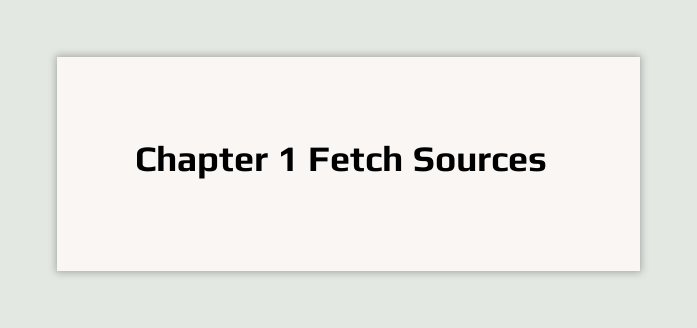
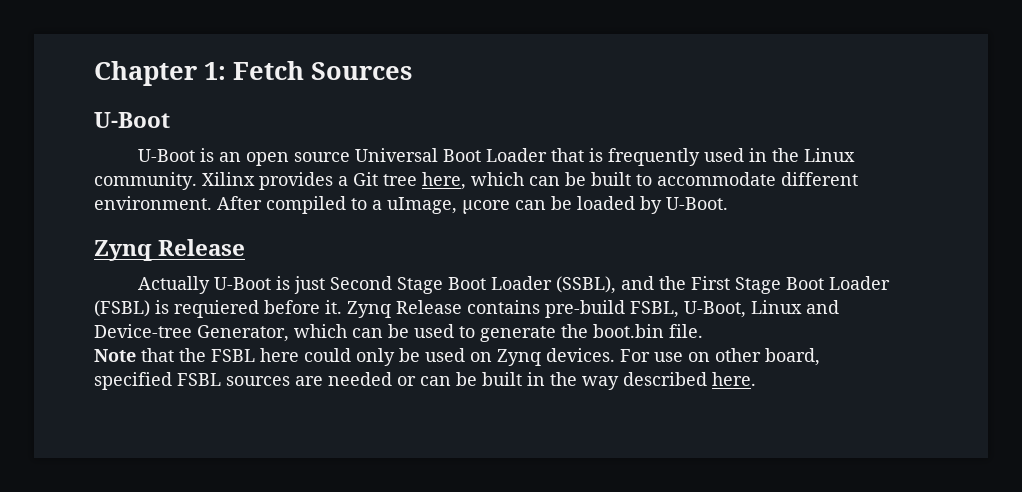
[277,147,299,171] 1 -> [204,62,226,80] 1:
(548, 159) none -> [94,112,170,128] [137,148,855,166] [94,172,858,190] [94,196,728,214] [94,239,246,261] [137,276,890,294] [94,300,839,318] [94,324,703,342] [94,348,820,366] [94,372,756,390] // U-Boot // U-Boot is an open source Universal Boot Loader that is frequently used in the Linux community. Xilinx provides a Git tree here, which can be built to accommodate different environment. After compiled to a uImage, μcore can be loaded by U-Boot. // Zynq Release // Actually U-Boot is just Second Stage Boot Loader (SSBL), and the First Stage Boot Loader (FSBL) is requiered before it. Zynq Release contains pre-build FSBL, U-Boot, Linux and Device-tree Generator, which can be used to generate the boot.bin file. // Note that the FSBL here could only be used on Zynq devices. For use on other board, specified FSBL sources are needed or can be built in the way described here.

